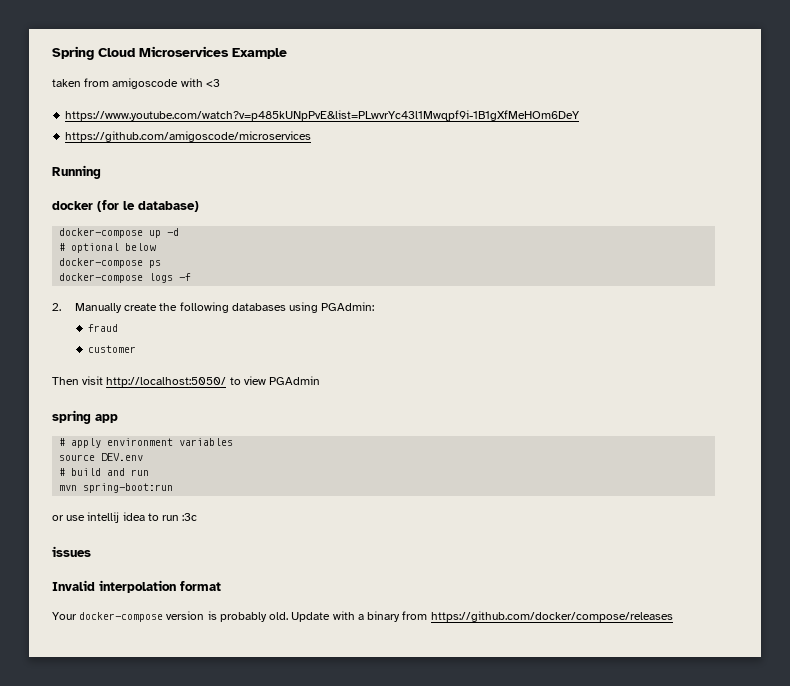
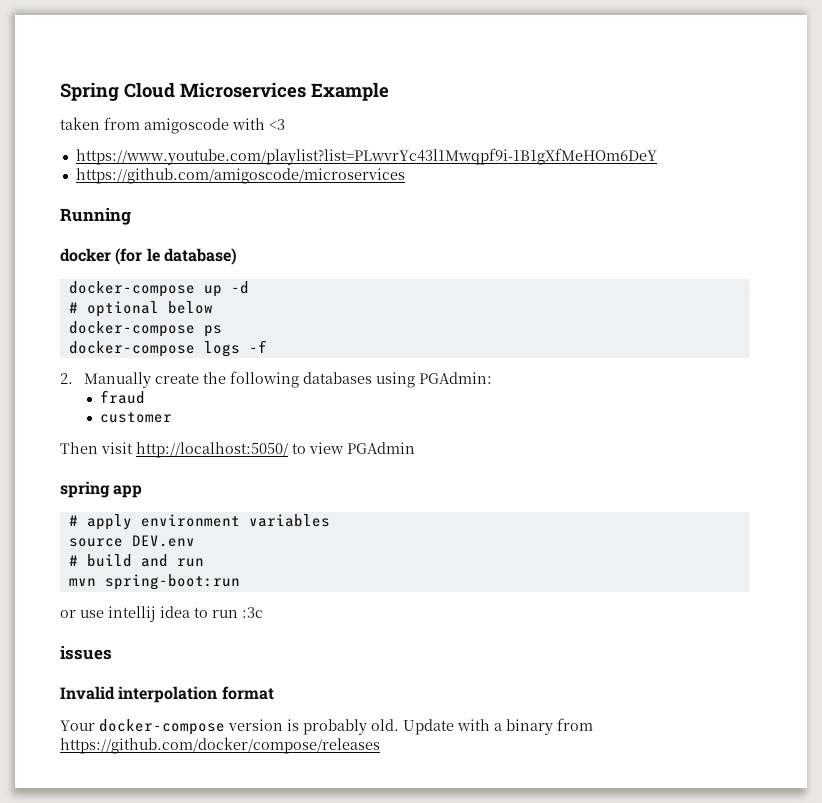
[65,110,581,121] https://www.youtube.com/watch?v=p485kUNpPvE&list=PLwvrYc43l1Mwqpf9i-1B1gXfMeHOm6DeY -> [75,148,657,165] https://www.youtube.com/playlist?list=PLwvrYc43l1Mwqpf9i-1B1gXfMeHOm6DeY

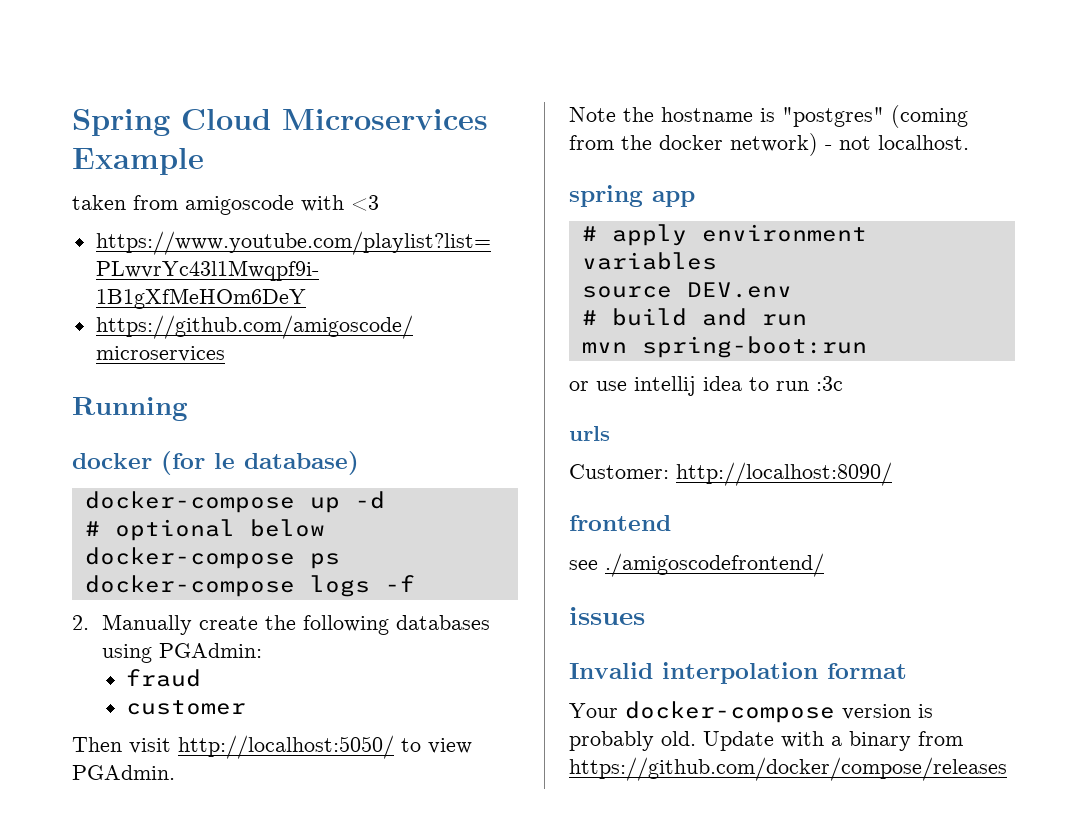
[347,442,415,454] PGAdmin -> [72,765,175,780] [569,105,968,128] [569,133,969,156] PGAdmin. // Note the hostname is "postgres" (coming from the docker network) - not localhost.
(263, 612) none -> [569,426,610,441] [569,462,892,486] [569,515,671,531] [569,553,824,577] // urls // Customer: http://localhost:8090/ // frontend // see ./amigoscodefrontend/

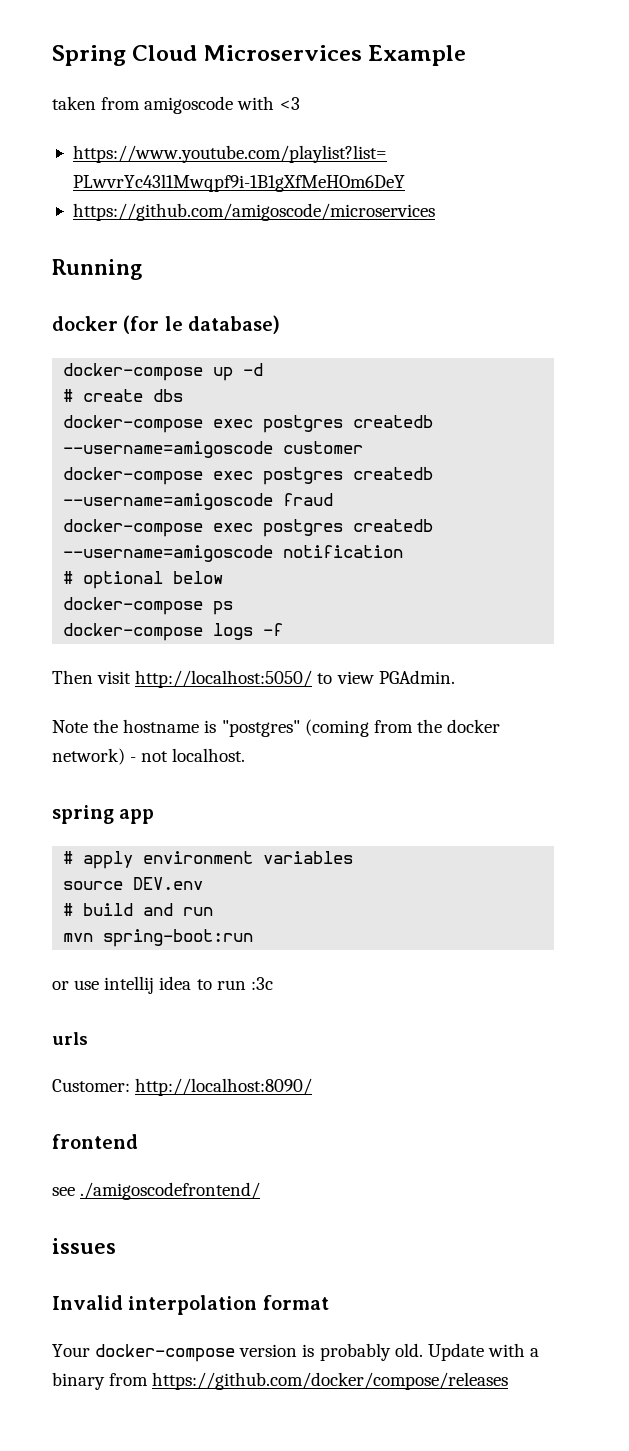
(385, 500) none -> [63,389,184,402] [63,415,434,433] [63,441,364,458] [63,467,434,485] [63,493,334,510] [63,519,434,537] [63,545,404,562] // # create dbs // docker-compose exec postgres createdb --username=amigoscode customer // docker-compose exec postgres createdb --username=amigoscode fraud // docker-compose exec postgres createdb --username=amigoscode notification
[72,614,491,635] [102,643,263,663] [126,669,202,687] [126,700,247,715] // 2. Manually create the following databases using PGAdmin: // fraud // customer -> (284, 629) none

